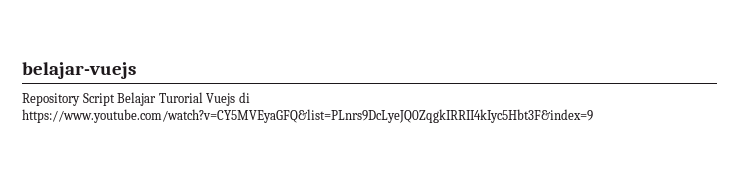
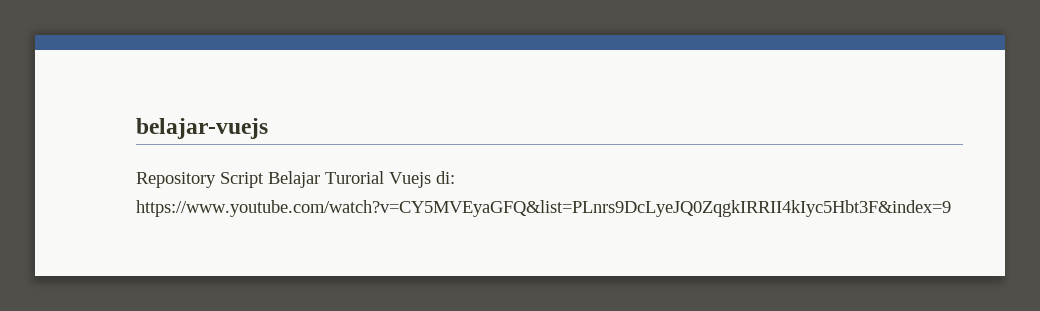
[238,92,250,103] di -> [436,171,455,184] di:

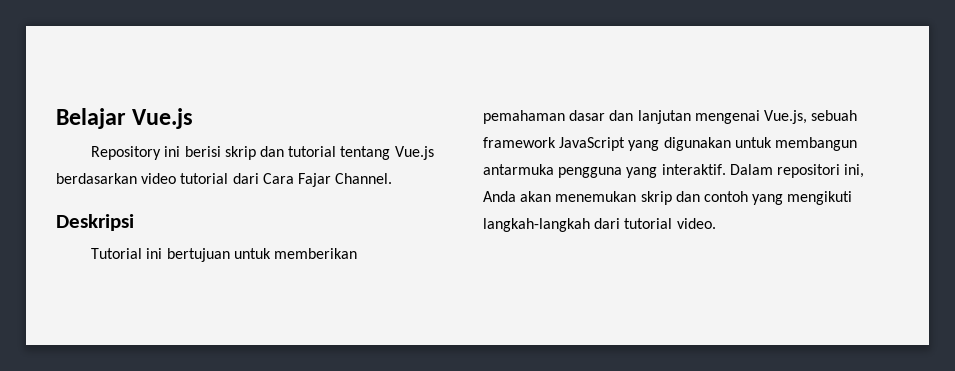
[136,118,268,139] belajar-vuejs -> [56,108,194,129] Belajar Vue.js
[220,171,455,188] [136,200,951,217] Script Belajar Turorial Vuejs di: https://www.youtube.com/watch?v=CY5MVEyaGFQ&list=PLnrs9DcLyeJQ0ZqgkIRRII4kIyc5Hbt3F&index=9 -> [164,146,434,160] [56,173,393,187] [56,214,134,231] [91,248,357,262] [483,110,858,124] [483,137,857,151] [483,164,865,178] [483,191,853,205] [483,218,716,232] ini berisi skrip dan tutorial tentang Vue.js berdasarkan video tutorial dari Cara Fajar Channel. // Deskripsi // Tutorial ini bertujuan untuk memberikan pemahaman dasar dan lanjutan mengenai Vue.js, sebuah framework JavaScript yang digunakan untuk membangun antarmuka pengguna yang interaktif. Dalam repositori ini, Anda akan menemukan skrip dan contoh yang mengikuti langkah-langkah dari tutorial video.

